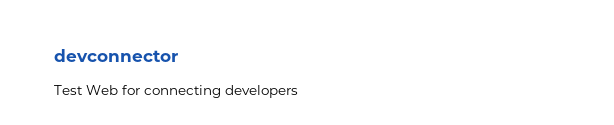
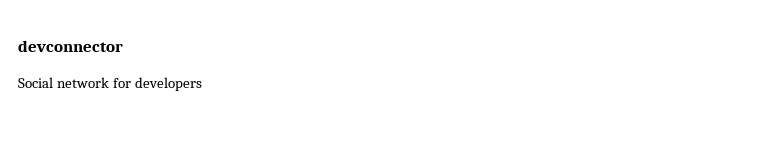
[54,85,221,98] Test Web for connecting -> [18,77,131,88] Social network for

